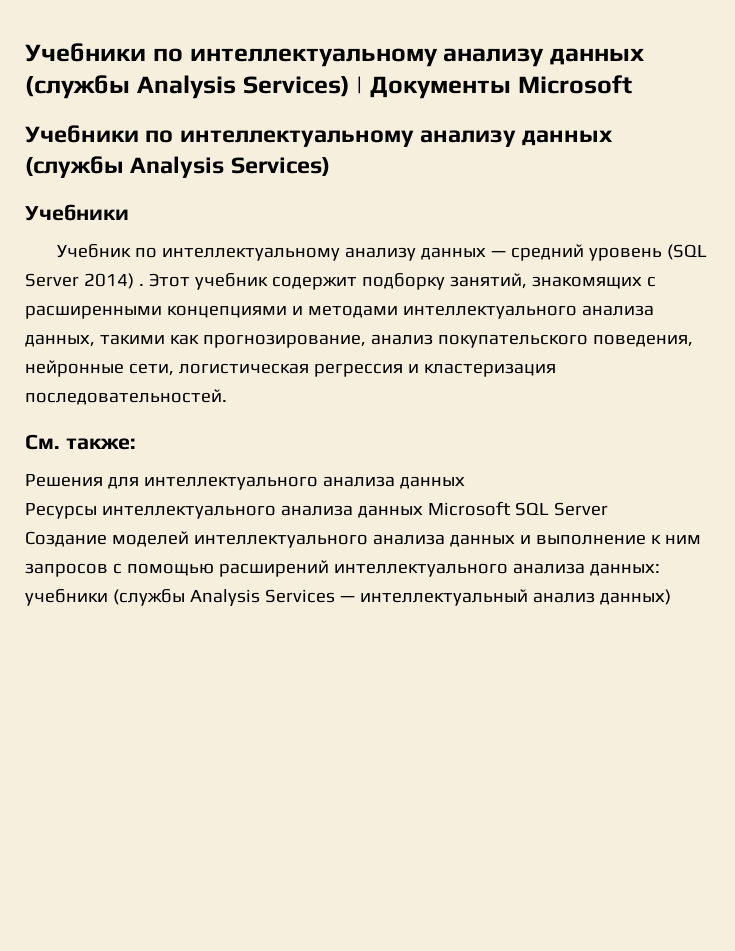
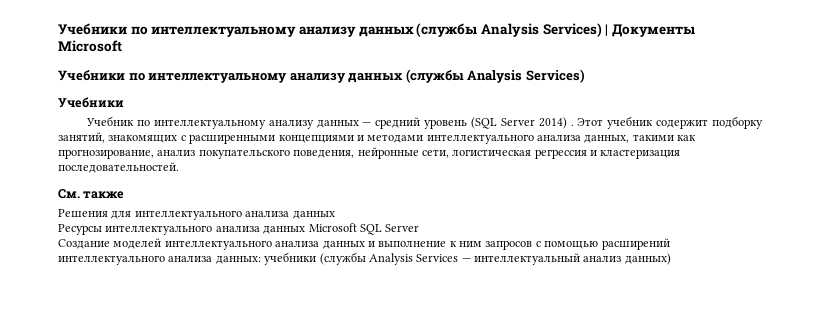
[65,438,136,450] также: -> [83,191,125,199] также

